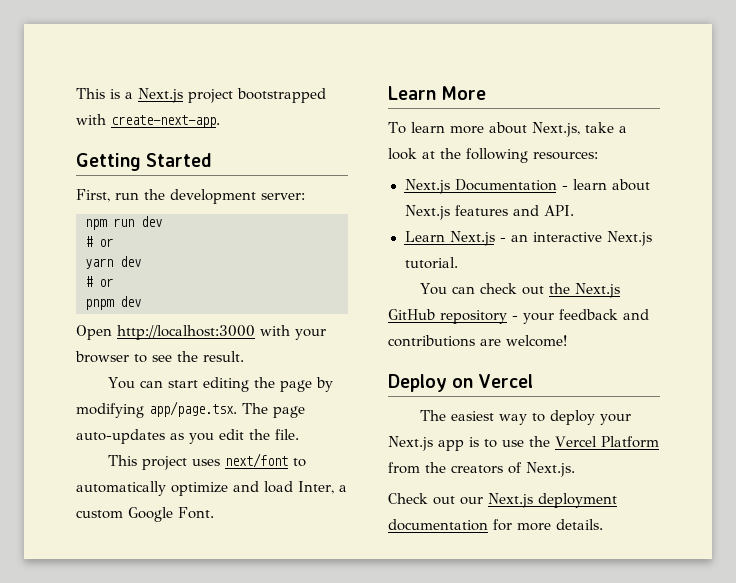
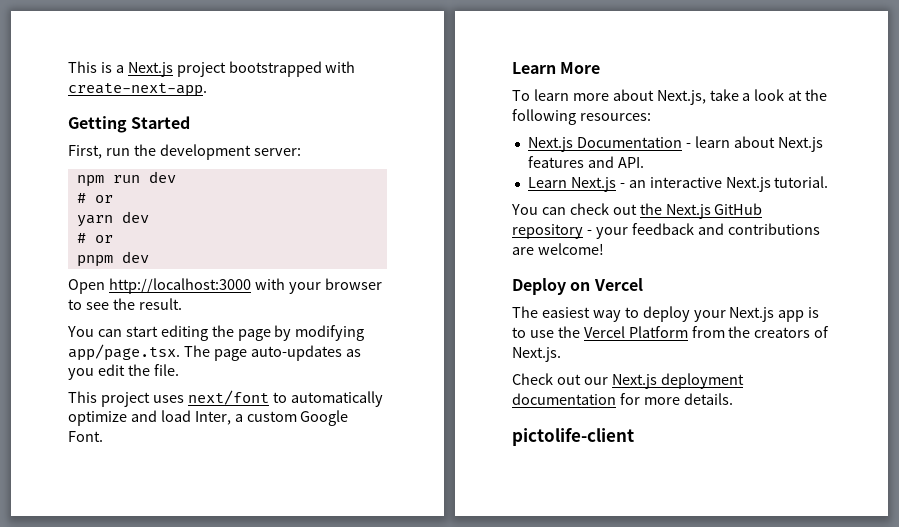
(603, 524) none -> [512,428,634,446] // pictolife-client

